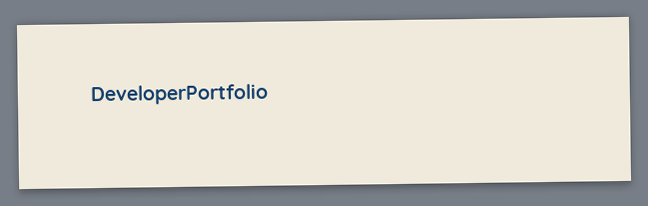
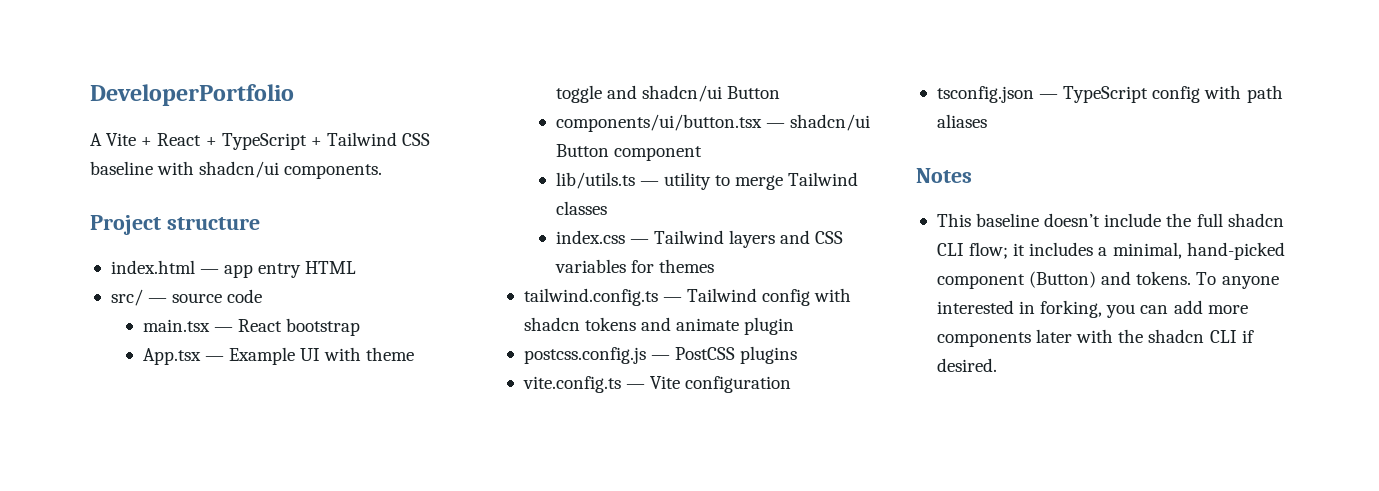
(268, 94) none -> [90,132,431,150] [90,161,383,179] [90,215,260,235] [110,260,357,278] [110,289,263,306] [142,318,361,336] [142,347,415,365] [555,85,781,103] [555,114,870,132] [555,144,702,161] [555,172,859,190] [555,201,607,215] [555,230,844,248] [554,259,714,273] [523,288,852,306] [523,317,795,335] [523,346,798,364] [522,376,792,393] [936,85,1283,103] [936,114,987,128] [916,168,972,183] [936,213,1284,227] [936,242,1285,260] [936,271,1279,289] [936,300,1248,318] [936,329,1254,347] [936,358,997,372] // A Vite + React + TypeScript + Tailwind CSS baseline with shadcn/ui components. // Project structure // index.html — app entry HTML // src/ — source code // main.tsx — React bootstrap // App.tsx — Example UI with theme toggle and shadcn/ui Button // components/ui/button.tsx — shadcn/ui Button component // lib/utils.ts — utility to merge Tailwind classes // index.css — Tailwind layers and CSS variables for themes // tailwind.config.ts — Tailwind config with shadcn tokens and animate plugin // postcss.config.js — PostCSS plugins // vite.config.ts — Vite configuration // tsconfig.json — TypeScript config with path aliases // Notes // This baseline doesn’t include the full shadcn CLI flow; it includes a minimal, hand-picked component (Button) and tokens. To anyone interested in forking, you can add more components later with the shadcn CLI if desired.

